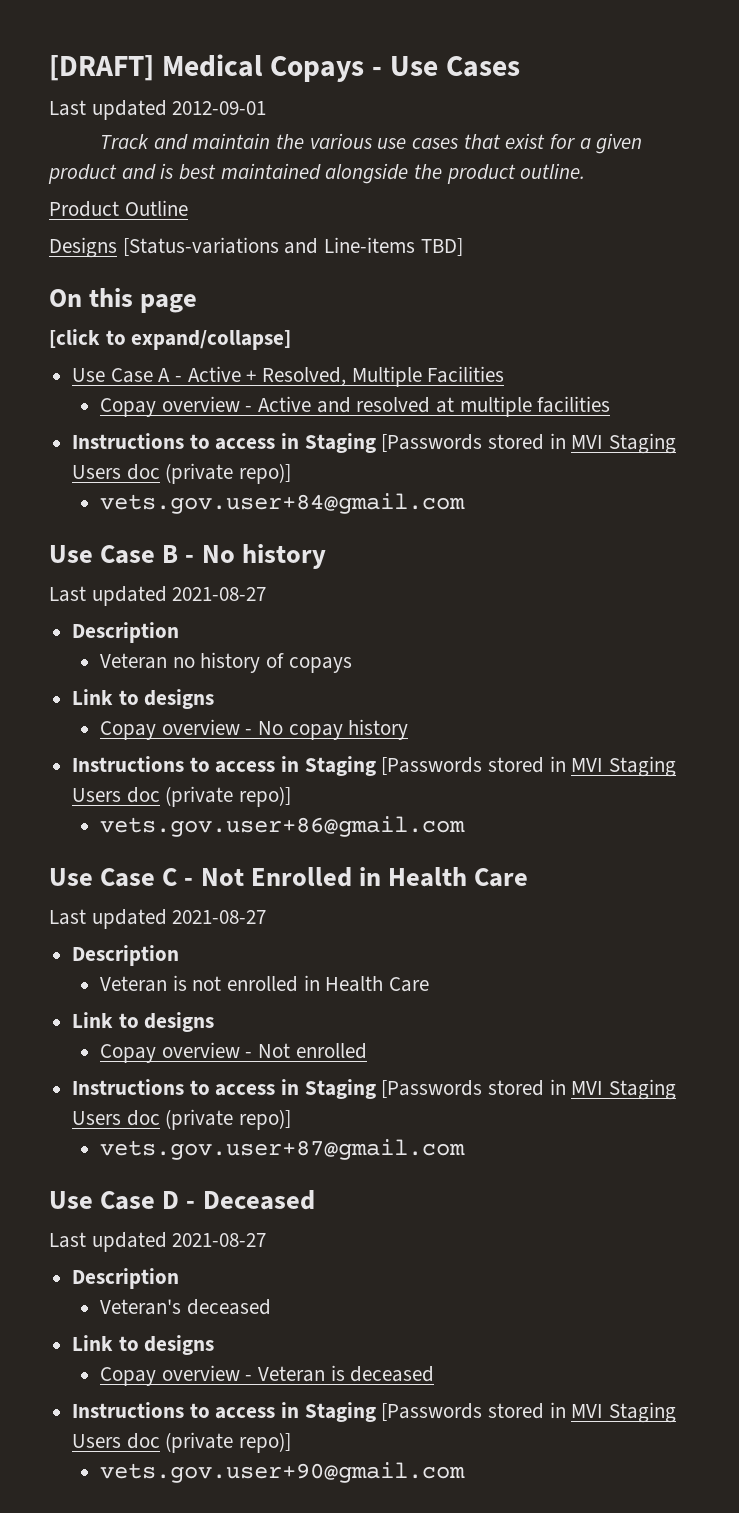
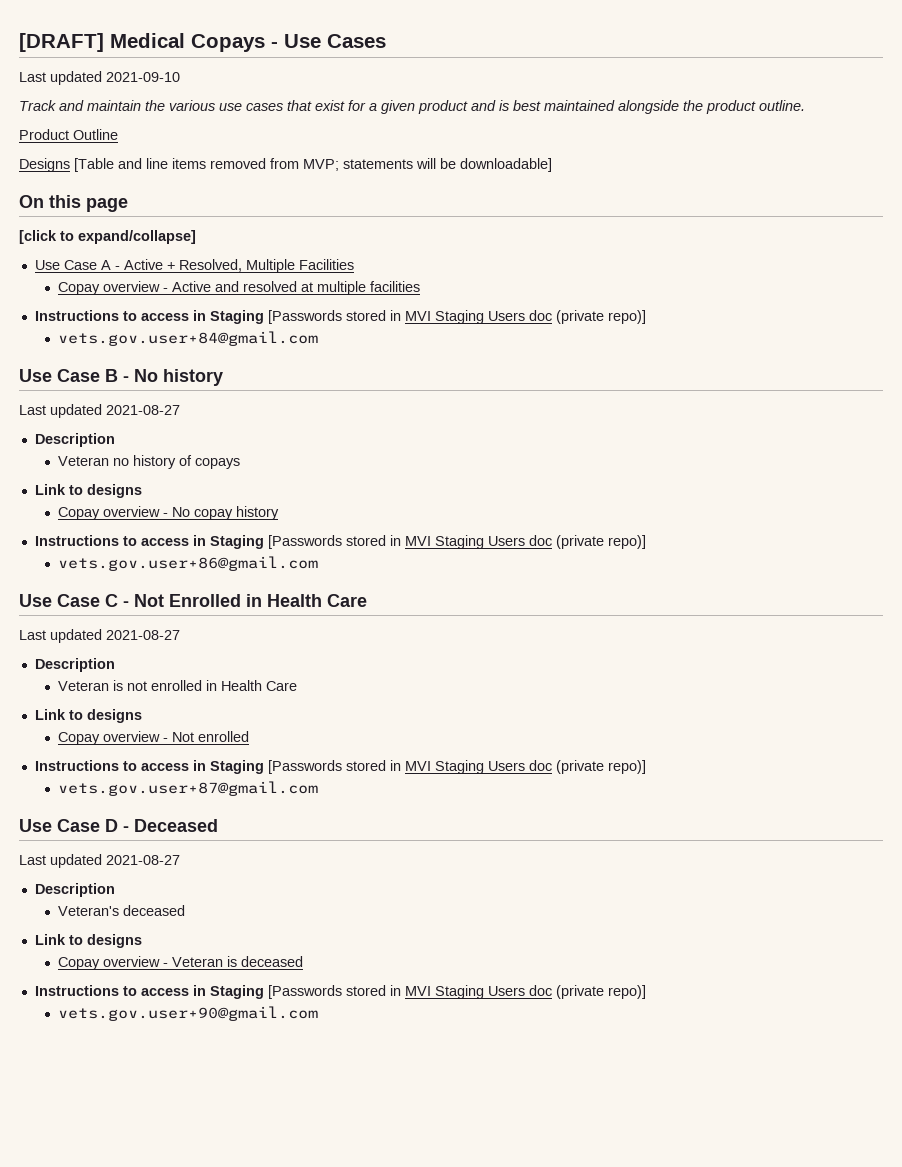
[172,101,267,115] 2012-09-01 -> [106,72,180,82] 2021-09-10
[122,237,463,256] [Status-variations and Line-items TBD] -> [74,158,552,172] [Table and line items removed from MVP; statements will be downloadable]

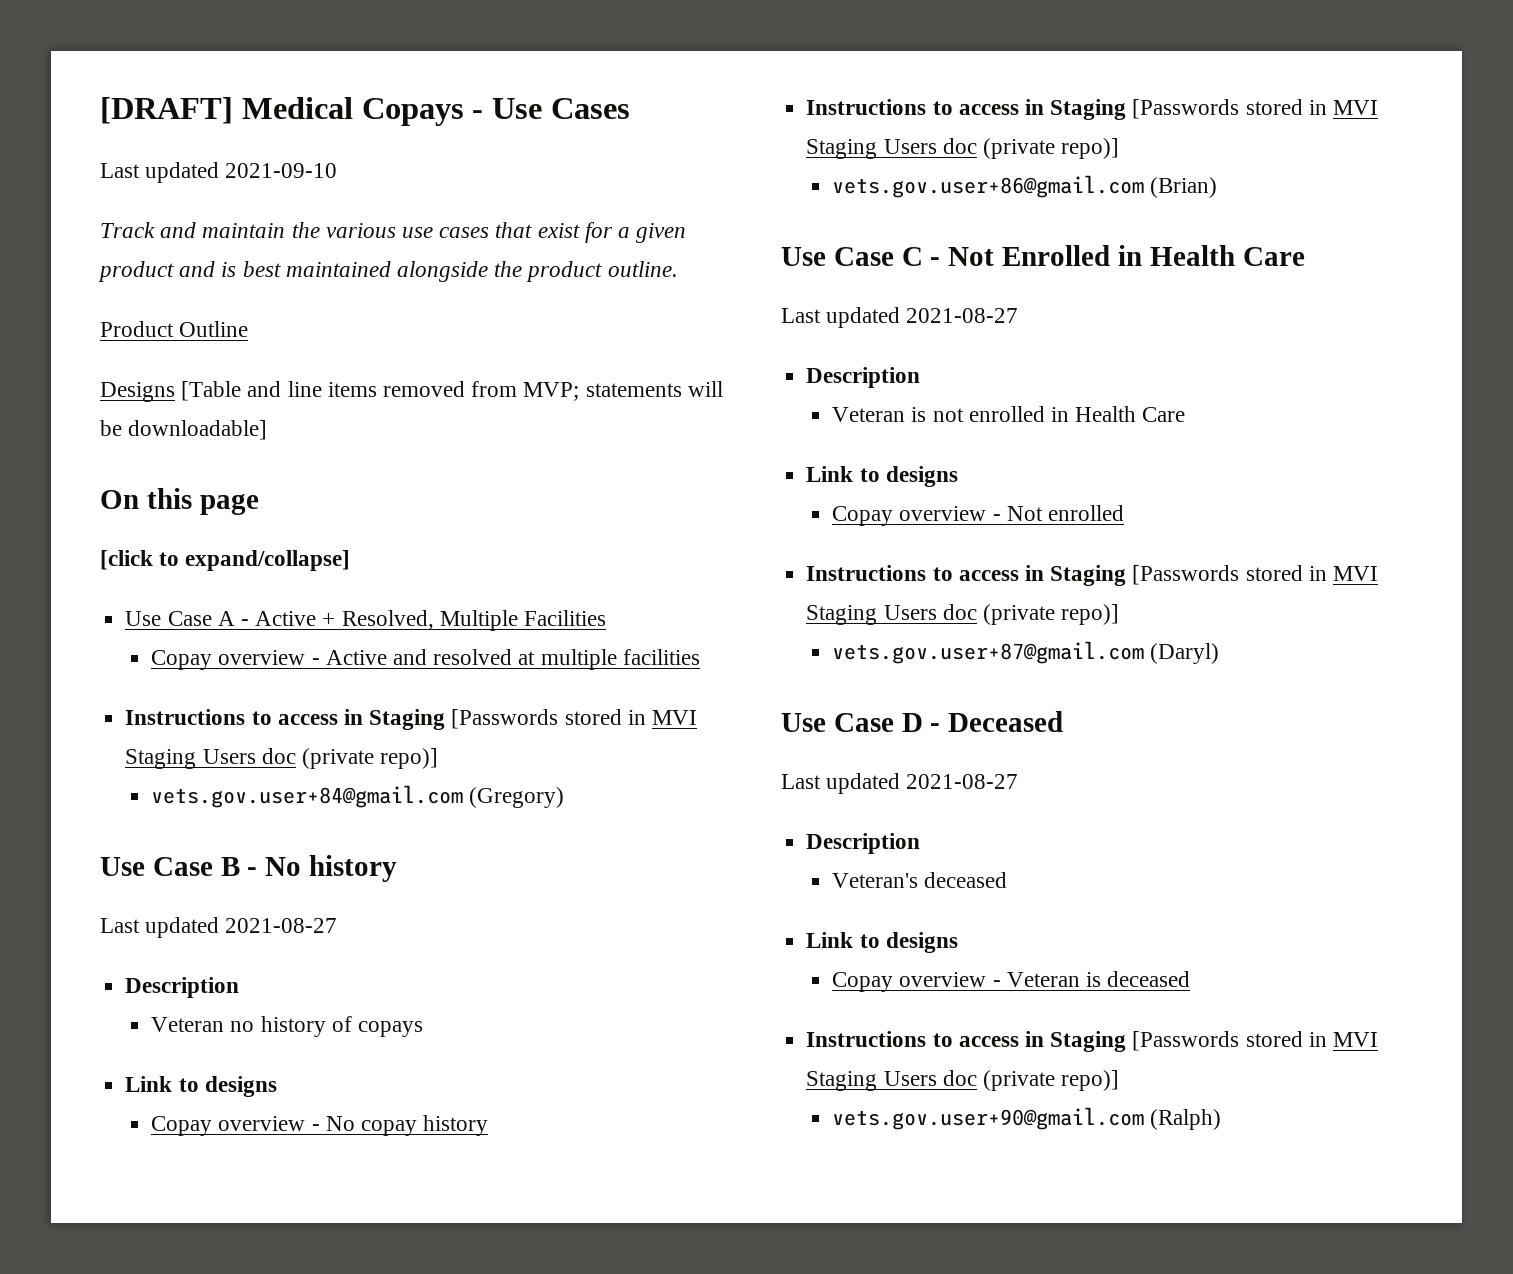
(318, 338) none -> [469,787,565,808] (Gregory)
(318, 563) none -> [1150,177,1218,198] (Brian)
(318, 788) none -> [1150,643,1220,664] (Daryl)
(318, 1013) none -> [1150,1109,1222,1130] (Ralph)

